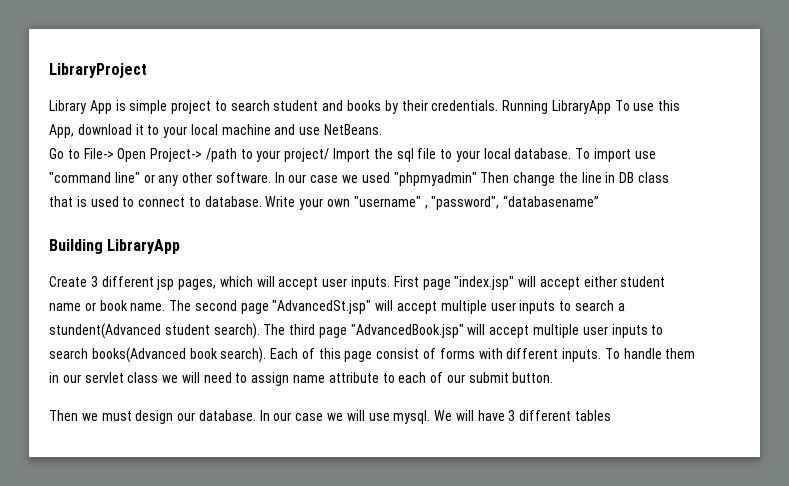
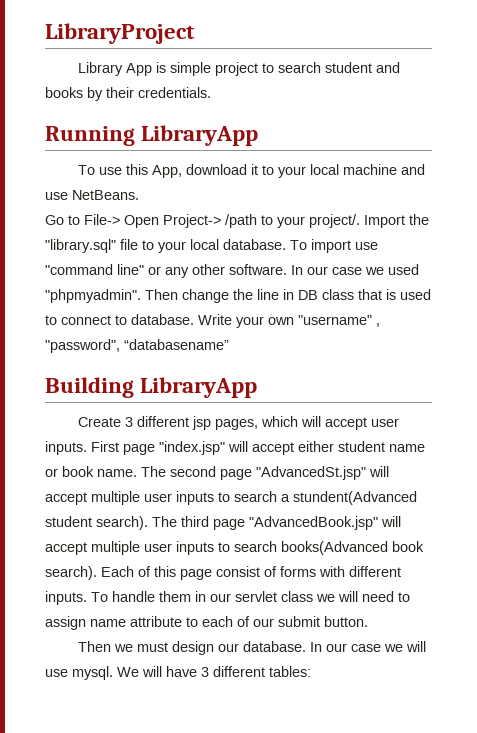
(499, 105) none -> (211, 92) //
(611, 107) none -> (259, 135) //
[284,148,330,162] project/ -> [309,214,360,228] project/.
[396,148,414,162] sql -> [45,239,116,253] "library.sql"
[393,172,477,186] "phpmyadmin" -> [45,289,141,303] "phpmyadmin".
[575,410,612,421] tables -> [269,666,311,677] tables:

